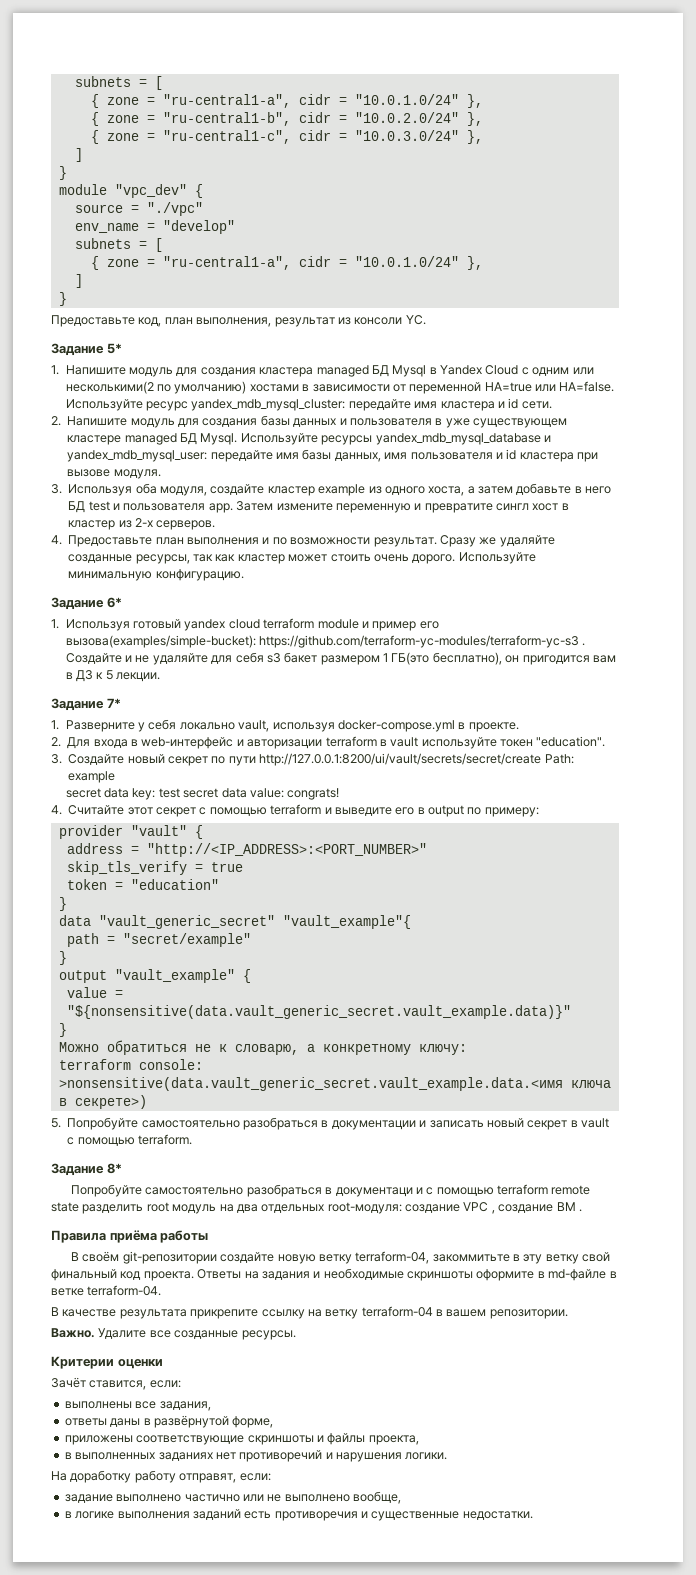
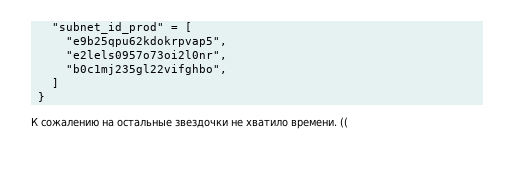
[74,76,163,90] [90,94,483,108] [90,112,483,126] [90,130,483,144] [74,148,83,162] [58,166,67,180] [58,184,203,198] [74,202,203,216] [74,220,235,234] [74,238,163,252] [90,256,483,270] [74,274,83,288] [58,292,67,306] [51,315,426,327] [51,343,122,356] [51,365,594,377] [65,381,615,394] [65,398,552,411] [51,415,567,428] [67,433,551,445] [67,449,598,462] [67,469,161,479] [51,483,612,496] [68,501,569,513] [68,518,216,530] [51,535,555,547] [68,552,536,564] [68,569,244,581] [51,597,122,610] [51,618,439,631] [65,635,586,648] [65,652,616,665] [65,670,161,682] [51,698,121,711] [51,719,519,732] [51,736,606,749] [51,753,574,766] [68,771,116,783] [65,788,340,800] [51,804,539,817] [58,825,203,839] [66,843,427,857] [66,861,243,875] [66,879,219,890] [58,897,67,911] [58,915,411,929] [66,933,251,947] [58,951,67,965] [58,969,251,983] [66,987,123,998] [66,1005,571,1019] [58,1023,67,1037] [58,1040,467,1055] [58,1059,203,1070] [58,1077,611,1091] [58,1095,147,1109] [51,1117,609,1130] [67,1134,192,1146] [51,1163,122,1176] [71,1184,591,1197] [51,1202,582,1214] [51,1230,209,1243] [71,1251,611,1264] [51,1268,617,1281] [51,1285,162,1296] [51,1306,568,1319] [51,1328,296,1340] [51,1356,163,1369] [51,1377,181,1390] [64,1401,211,1411] [64,1415,274,1428] [64,1433,419,1445] [64,1450,448,1462] [51,1470,271,1483] [64,1491,401,1504] [64,1509,533,1521] subnets = [ // { zone = "ru-central1-a", cidr = "10.0.1.0/24" }, // { zone = "ru-central1-b", cidr = "10.0.2.0/24" }, // { zone = "ru-central1-c", cidr = "10.0.3.0/24" }, // ] // } // module "vpc_dev" { // source = "./vpc" // env_name = "develop" // subnets = [ // { zone = "ru-central1-a", cidr = "10.0.1.0/24" }, // ] // } // Предоставьте код, план выполнения, результат из консоли YC. // Задание 5* // 1. Напишите модуль для создания кластера managed БД Mysql в Yandex Cloud с одним или несколькими(2 по умолчанию) хостами в зависимости от переменной HA=true или HA=false. Используйте ресурс yandex_mdb_mysql_cluster: передайте имя кластера и id сети. // 2. Напишите модуль для создания базы данных и пользователя в уже существующем кластере managed БД Mysql. Используйте ресурсы yandex_mdb_mysql_database и yandex_mdb_mysql_user: передайте имя базы данных, имя пользователя и id кластера при вызове модуля. // 3. Используя оба модуля, создайте кластер example из одного хоста, а затем добавьте в него БД test и пользователя app. Затем измените переменную и превратите сингл хост в кластер из 2-х серверов. // 4. Предоставьте план выполнения и по возможности результат. Сразу же удаляйте созданные ресурсы, так как кластер может стоить очень дорого. Используйте минимальную конфигурацию. // Задание 6* // 1. Используя готовый yandex cloud terraform module и пример его вызова(examples/simple-bucket): https://github.com/terraform-yc-modules/terraform-yc-s3 . Создайте и не удаляйте для себя s3 бакет размером 1 ГБ(это бесплатно), он пригодится вам в ДЗ к 5 лекции. // Задание 7* // 1. Разверните у себя локально vault, используя docker-compose.yml в проекте. // 2. Для входа в web-интерфейс и авторизации terraform в vault используйте токен "education". // 3. Создайте новый секрет по пути http://127.0.0.1:8200/ui/vault/secrets/secret/create Path: example // secret data key: test secret data value: congrats! // 4. Считайте этот секрет с помощью terraform и выведите его в output по примеру: // provider "vault" { // address = "http://<IP_ADDRESS>:<PORT_NUMBER>" // skip_tls_verify = true // token = "education" // } // data "vault_generic_secret" "vault_example"{ // path = "secret/example" // } // output "vault_example" { // value = "${nonsensitive(data.vault_generic_secret.vault_example.data)}" // } // Можно обратиться не к словарю, а конкретному ключу: // terraform console: >nonsensitive(data.vault_generic_secret.vault_example.data.<имя ключа в секрете>) // 5. Попробуйте самостоятельно разобраться в документации и записать новый секрет в vault с помощью terraform. // Задание 8* // Попробуйте самостоятельно разобраться в документаци и с помощью terraform remote state разделить root модуль на два отдельных root-модуля: создание VPC , создание ВМ . // Правила приёма работы // В своём git-репозитории создайте новую ветку terraform-04, закоммитьте в эту ветку свой финальный код проекта. Ответы на задания и необходимые скриншоты оформите в md-файле в ветке terraform-04. // В качестве результата прикрепите ссылку на ветку terraform-04 в вашем репозитории. // Важно. Удалите все созданные ресурсы. // Критерии оценки // Зачёт ставится, если: // выполнены все задания, // ответы даны в развёрнутой форме, // приложены соответствующие скриншоты и файлы проекта, // в выполненных заданиях нет противоречий и нарушения логики. // На доработку работу отправят, если: // задание выполнено частично или не выполнено вообще, // в логике выполнения заданий есть противоречия и существенные недостатки. -> [51,22,192,34] [65,36,227,47] [65,50,227,60] [65,64,227,75] [51,78,59,88] [37,92,45,102] [31,117,348,129] "subnet_id_prod" = [ // "e9b25qpu62kdokrpvap5", // "e2lels0957o73oi2l0nr", // "b0c1mj235gl22vifghbo", // ] // } // К сожалению на остальные звездочки не хватило времени. ((

